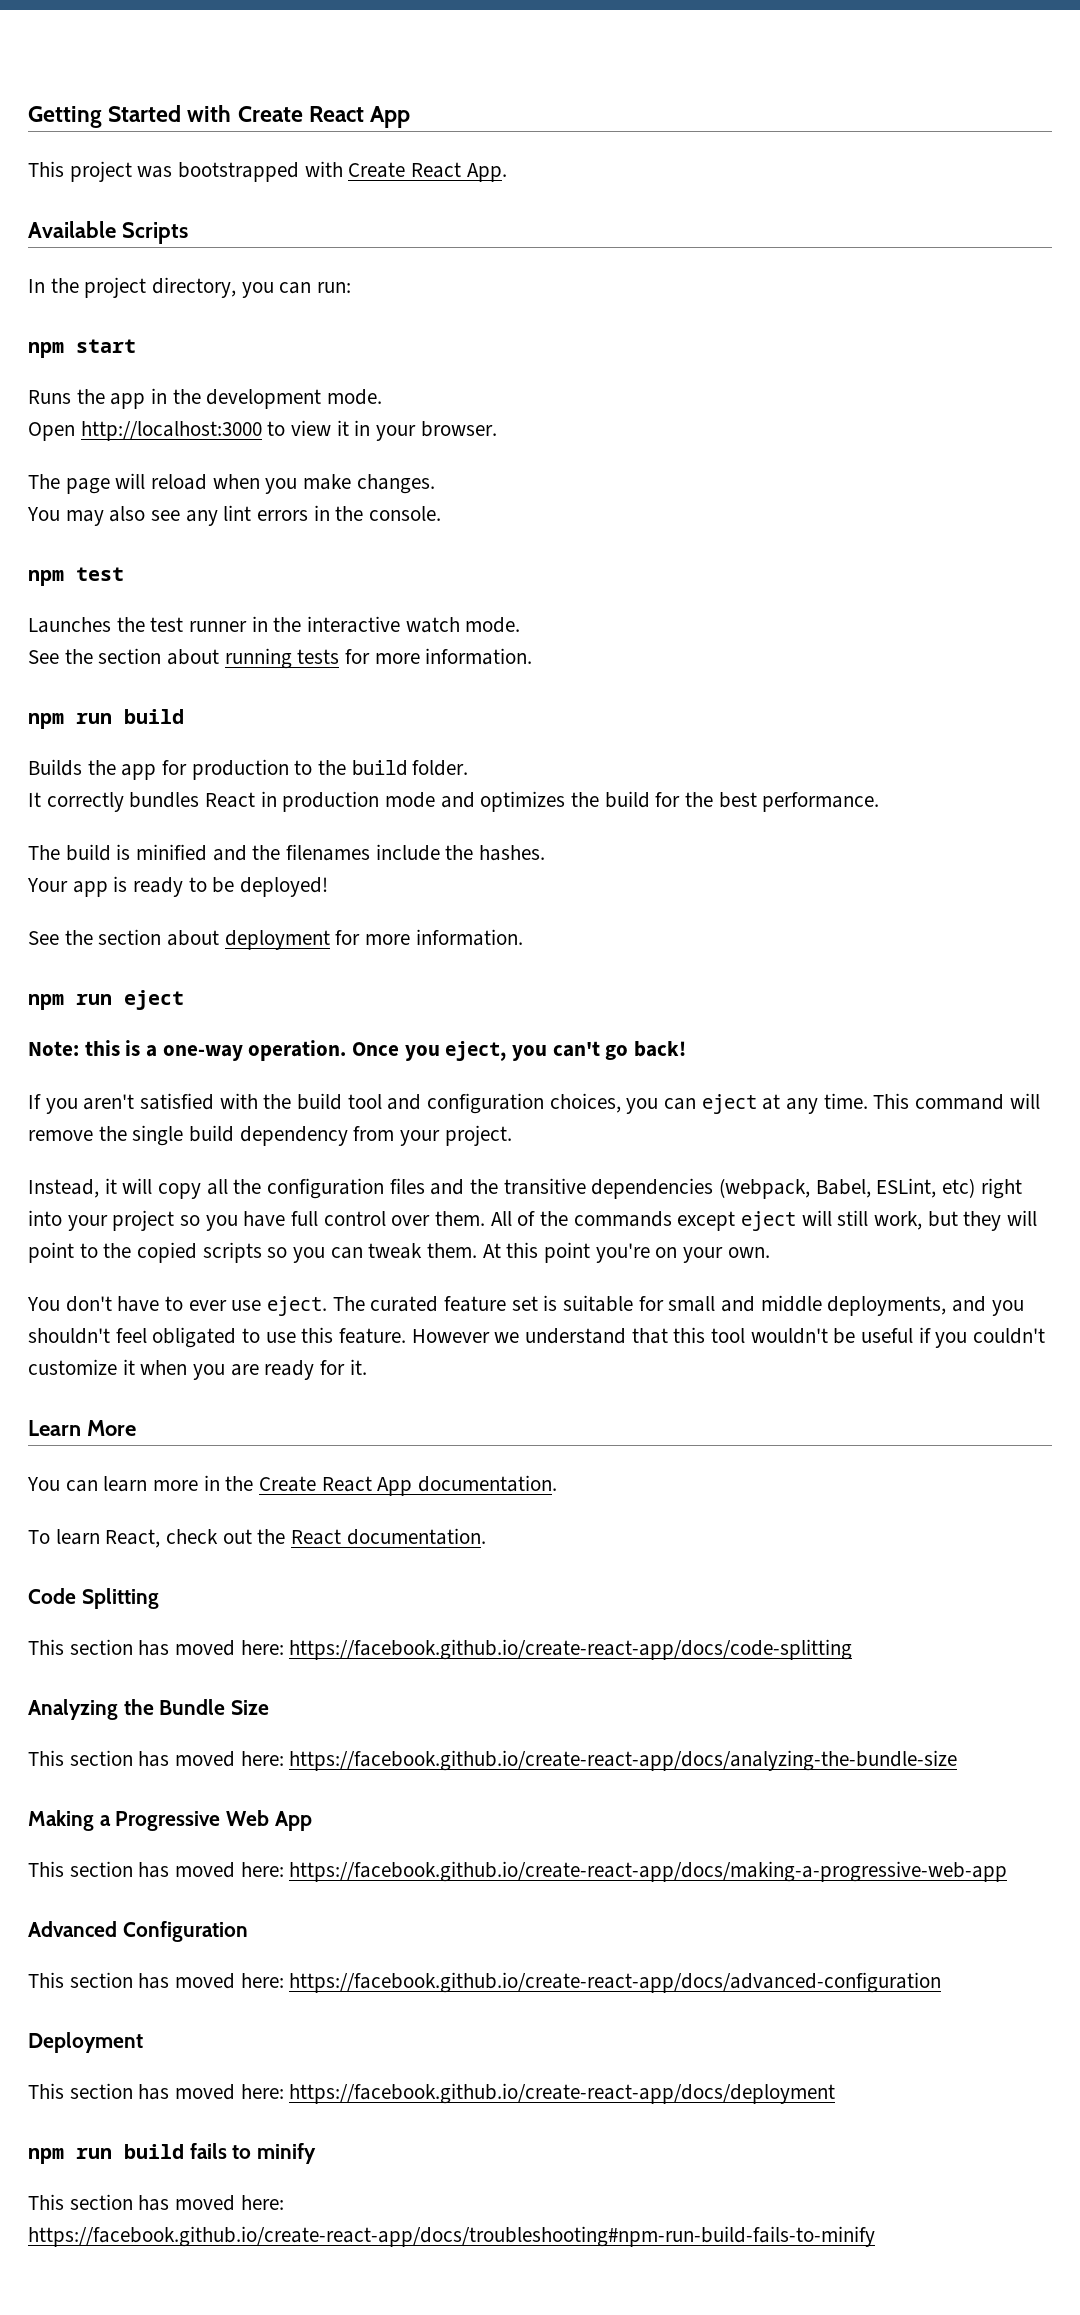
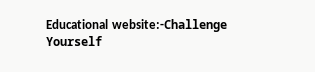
[28,105,411,128] [28,161,507,182] [28,221,188,244] [28,277,352,298] [28,339,136,358] [28,388,383,409] [28,420,497,441] [28,473,435,494] [27,505,442,526] [28,567,124,586] [28,616,521,633] [28,648,533,669] [28,709,184,729] [28,759,469,780] [28,791,880,812] [28,844,546,861] [27,876,329,897] [28,929,523,950] [28,990,184,1010] [28,1040,687,1061] [28,1093,1040,1114] [28,1125,512,1146] [28,1178,1022,1199] [28,1210,1038,1231] [28,1242,770,1263] [27,1295,1024,1316] [28,1327,1046,1348] [28,1359,367,1380] [28,1420,136,1436] [27,1475,558,1496] [28,1528,486,1548] [28,1588,159,1609] [28,1639,853,1660] [28,1699,270,1720] [28,1750,958,1771] [28,1810,312,1831] [28,1861,1008,1882] [28,1921,248,1942] [28,1972,942,1993] [28,2032,143,2053] [28,2083,836,2104] [28,2143,317,2164] [28,2194,284,2211] [28,2226,875,2247] Getting Started with Create React App // This project was bootstrapped with Create React App. // Available Scripts // In the project directory, you can run: // npm start // Runs the app in the development mode. // Open http://localhost:3000 to view it in your browser. // The page will reload when you make changes. // You may also see any lint errors in the console. // npm test // Launches the test runner in the interactive watch mode. // See the section about running tests for more information. // npm run build // Builds the app for production to the build folder. // It correctly bundles React in production mode and optimizes the build for the best performance. // The build is minified and the filenames include the hashes. // Your app is ready to be deployed! // See the section about deployment for more information. // npm run eject // Note: this is a one-way operation. Once you eject, you can't go back! // If you aren't satisfied with the build tool and configuration choices, you can eject at any time. This command will remove the single build dependency from your project. // Instead, it will copy all the configuration files and the transitive dependencies (webpack, Babel, ESLint, etc) right into your project so you have full control over them. All of the commands except eject will still work, but they will point to the copied scripts so you can tweak them. At this point you're on your own. // You don't have to ever use eject. The curated feature set is suitable for small and middle deployments, and you shouldn't feel obligated to use this feature. However we understand that this tool wouldn't be useful if you couldn't customize it when you are ready for it. // Learn More // You can learn more in the Create React App documentation. // To learn React, check out the React documentation. // Code Splitting // This section has moved here: https://facebook.github.io/create-react-app/docs/code-splitting // Analyzing the Bundle Size // This section has moved here: https://facebook.github.io/create-react-app/docs/analyzing-the-bundle-size // Making a Progressive Web App // This section has moved here: https://facebook.github.io/create-react-app/docs/making-a-progressive-web-app // Advanced Configuration // This section has moved here: https://facebook.github.io/create-react-app/docs/advanced-configuration // Deployment // This section has moved here: https://facebook.github.io/create-react-app/docs/deployment // npm run build fails to minify // This section has moved here: https://facebook.github.io/create-react-app/docs/troubleshooting#npm-run-build-fails-to-minify -> [46,19,227,32] [46,36,102,46] Educational website:-Challenge Yourself

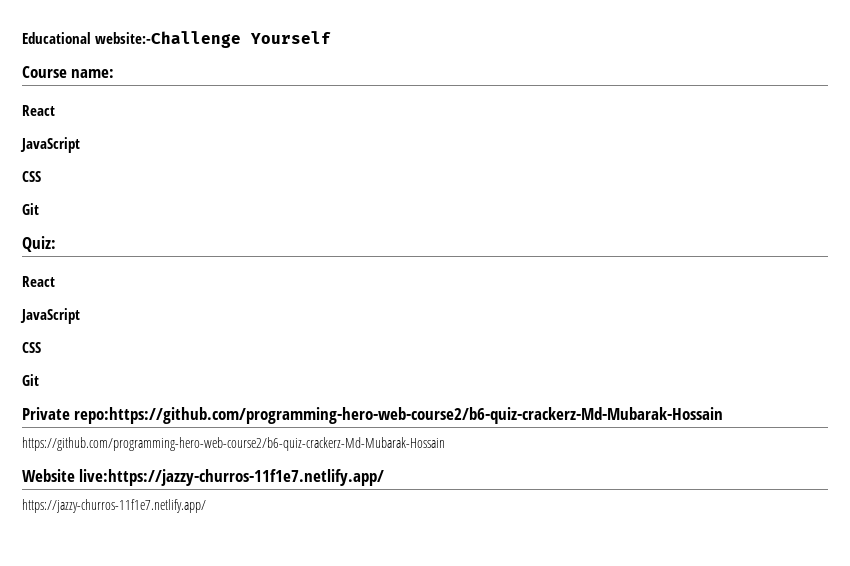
(102, 41) none -> [22,66,115,78] [22,105,55,116] [20,137,80,153] [22,171,41,182] [22,203,39,215] [22,236,56,252] [22,276,55,287] [20,308,80,324] [22,342,41,353] [22,374,39,386] [22,407,724,424] [22,437,445,451] [22,469,385,486] [22,499,206,513] // Course name: // React // JavaScript // CSS // Git // Quiz: // React // JavaScript // CSS // Git // Private repo:https://github.com/programming-hero-web-course2/b6-quiz-crackerz-Md-Mubarak-Hossain // https://github.com/programming-hero-web-course2/b6-quiz-crackerz-Md-Mubarak-Hossain // Website live:https://jazzy-churros-11f1e7.netlify.app/ // https://jazzy-churros-11f1e7.netlify.app/

